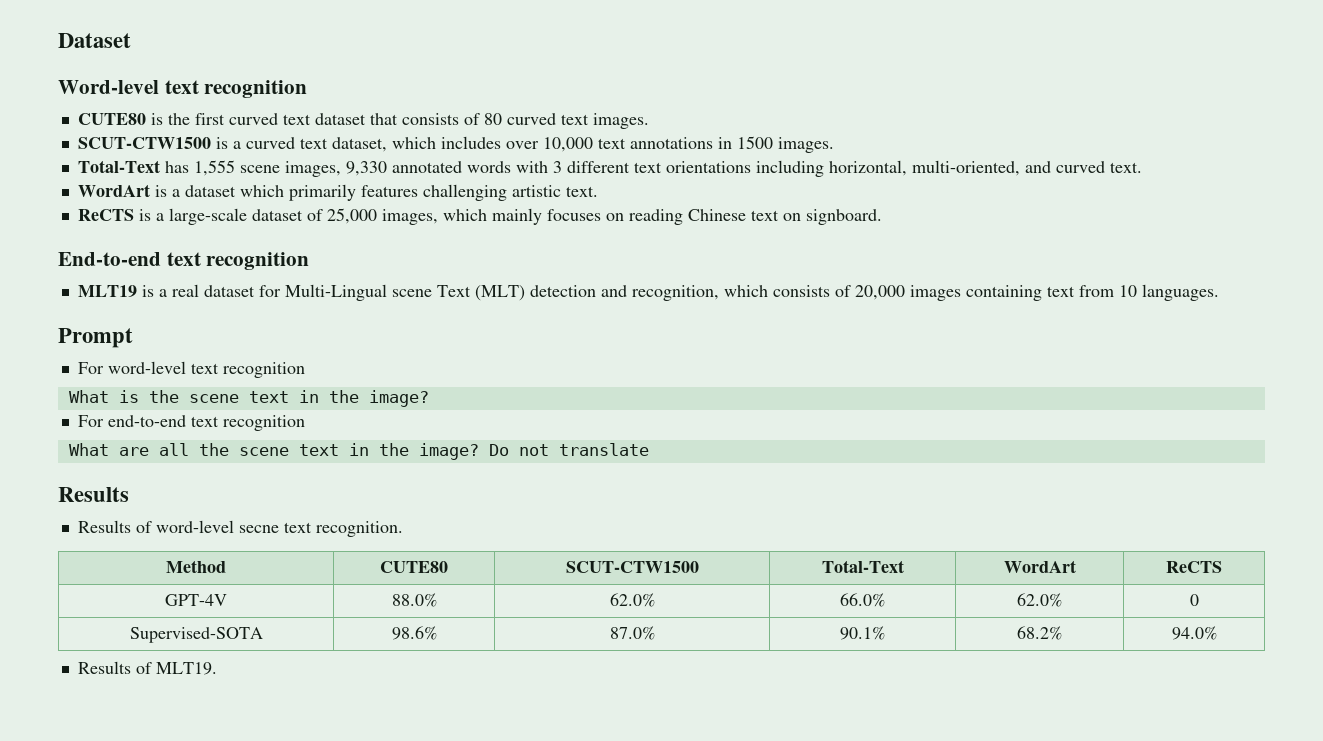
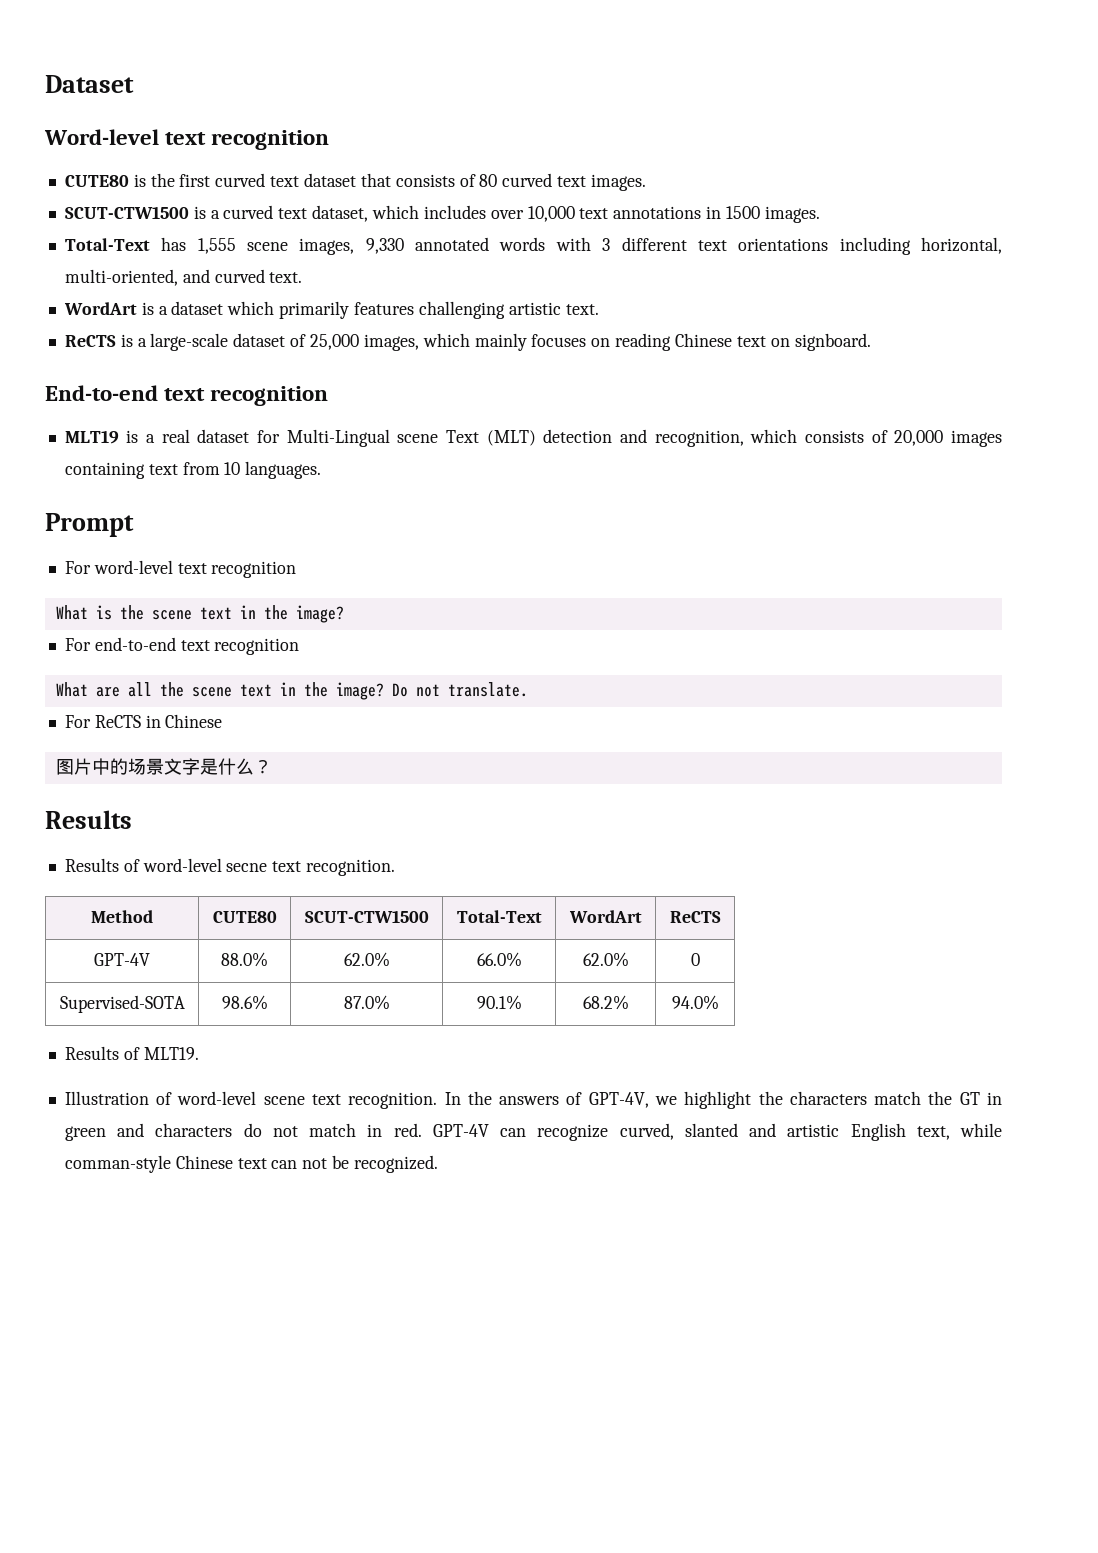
[558,443,649,456] translate -> [447,682,528,697] [64,714,223,728] [55,758,272,775] translate. // For ReCTS in Chinese // 图片中的场景文字是什么？
(217, 668) none -> [64,1091,1002,1109] [64,1123,1002,1141] [64,1155,438,1173] // Illustration of word-level scene text recognition. In the answers of GPT-4V, we highlight the characters match the GT in green and characters do not match in red. GPT-4V can recognize curved, slanted and artistic English text, while comman-style Chinese text can not be recognized.

